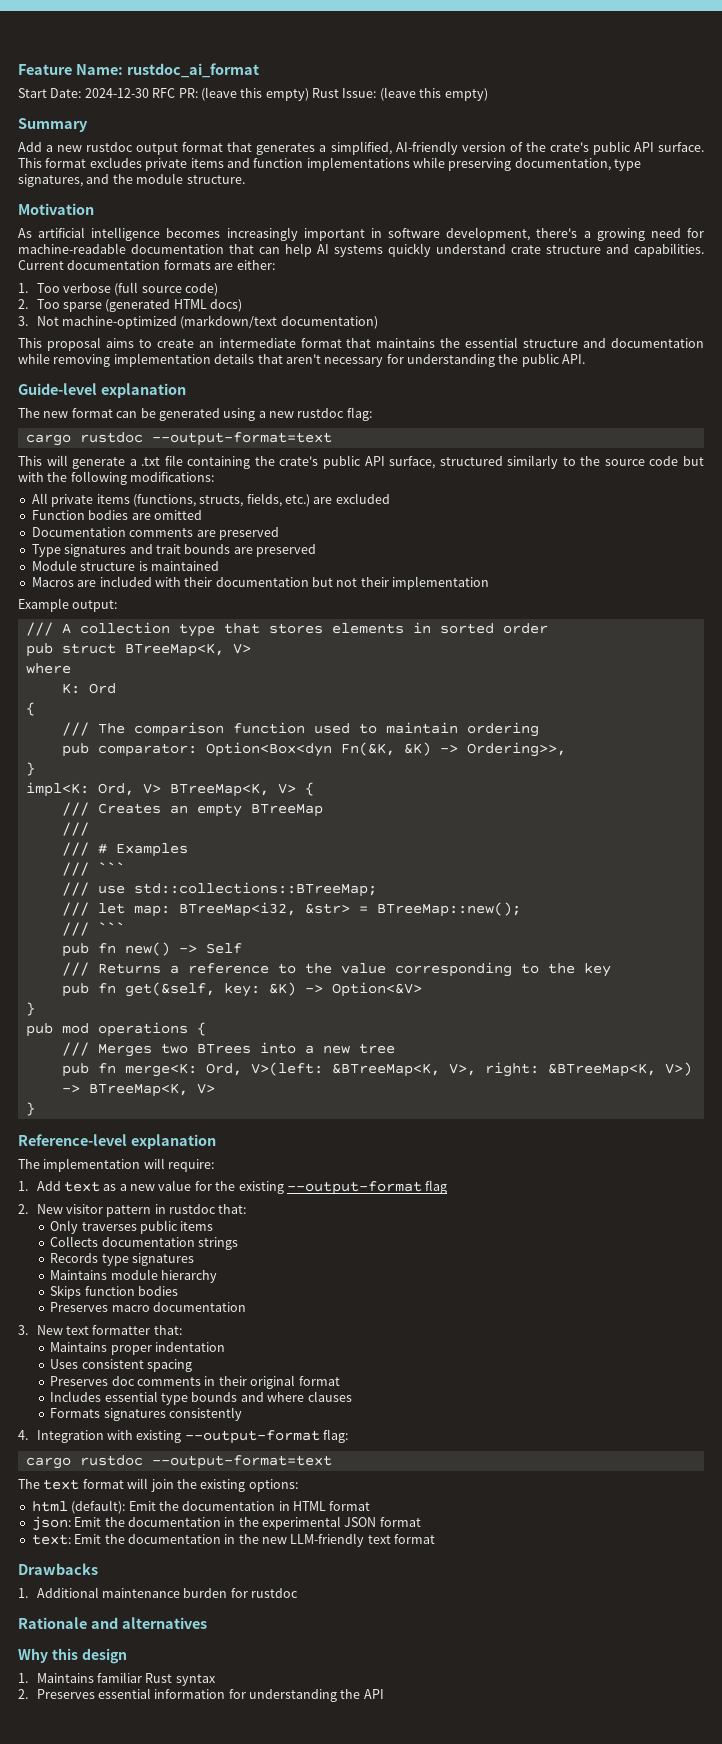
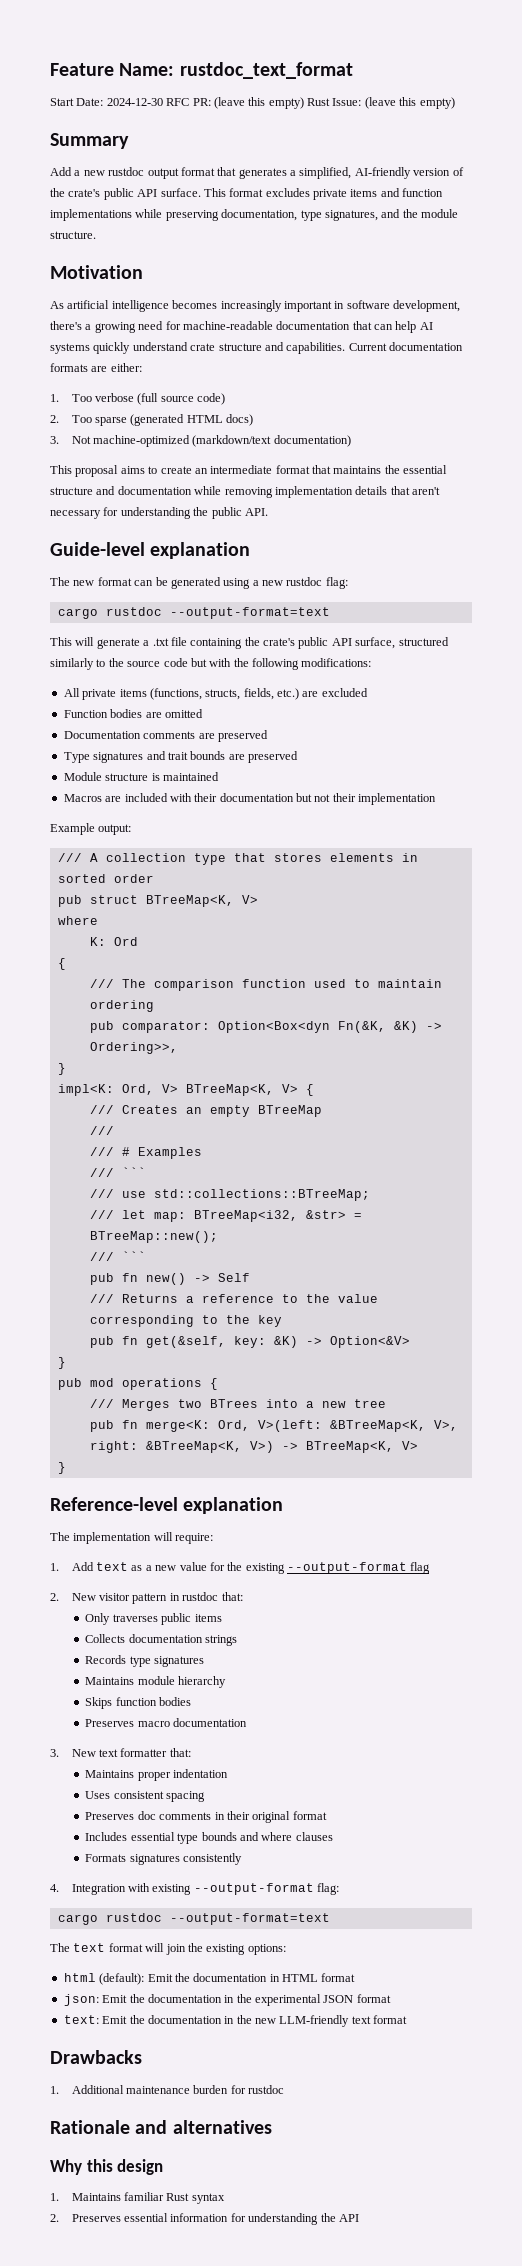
[126,63,259,78] rustdoc_ai_format -> [179,62,353,79] rustdoc_text_format

